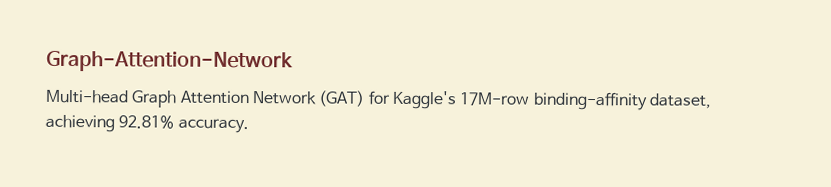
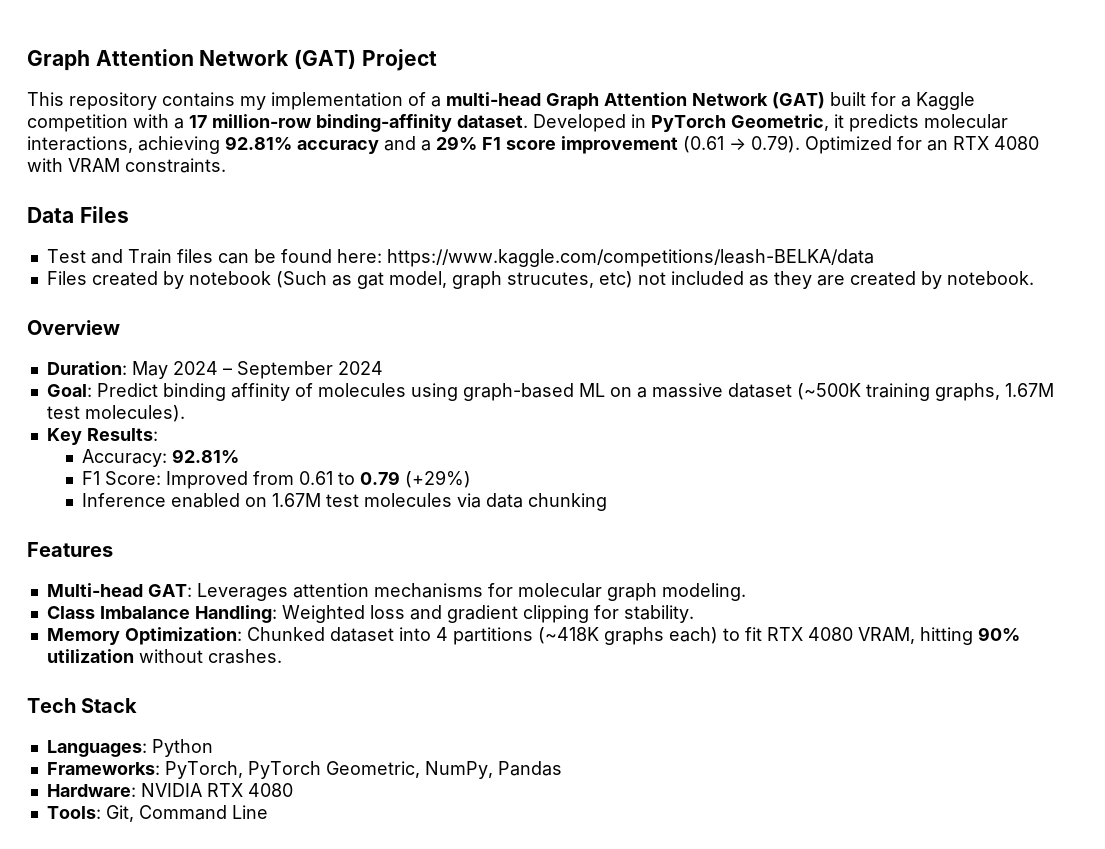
[46,50,293,73] [45,89,712,111] [45,114,249,134] Graph-Attention-Network // Multi-head Graph Attention Network (GAT) for Kaggle's 17M-row binding-affinity dataset, achieving 92.81% accuracy. -> [27,49,437,71] [27,92,975,110] [27,114,1008,132] [27,135,1039,154] [27,158,226,173] [27,206,129,223] [46,249,874,267] [46,271,1034,289] [27,320,120,335] [46,361,383,379] [46,383,1054,401] [46,405,185,422] [46,428,158,445] [82,449,240,467] [82,470,472,489] [82,493,608,511] [27,542,113,557] [46,583,746,601] [46,605,694,623] [46,627,1020,645] [46,649,282,664] [27,698,138,713] [46,739,213,757] [46,761,562,779] [46,783,293,797] [46,805,268,822] Graph Attention Network (GAT) Project // This repository contains my implementation of a multi-head Graph Attention Network (GAT) built for a Kaggle competition with a 17 million-row binding-affinity dataset. Developed in PyTorch Geometric, it predicts molecular interactions, achieving 92.81% accuracy and a 29% F1 score improvement (0.61 → 0.79). Optimized for an RTX 4080 with VRAM constraints. // Data Files // Test and Train files can be found here: https://www.kaggle.com/competitions/leash-BELKA/data // Files created by notebook (Such as gat model, graph strucutes, etc) not included as they are created by notebook. // Overview // Duration: May 2024 – September 2024 // Goal: Predict binding affinity of molecules using graph-based ML on a massive dataset (~500K training graphs, 1.67M test molecules). // Key Results: // Accuracy: 92.81% // F1 Score: Improved from 0.61 to 0.79 (+29%) // Inference enabled on 1.67M test molecules via data chunking // Features // Multi-head GAT: Leverages attention mechanisms for molecular graph modeling. // Class Imbalance Handling: Weighted loss and gradient clipping for stability. // Memory Optimization: Chunked dataset into 4 partitions (~418K graphs each) to fit RTX 4080 VRAM, hitting 90% utilization without crashes. // Tech Stack // Languages: Python // Frameworks: PyTorch, PyTorch Geometric, NumPy, Pandas // Hardware: NVIDIA RTX 4080 // Tools: Git, Command Line

